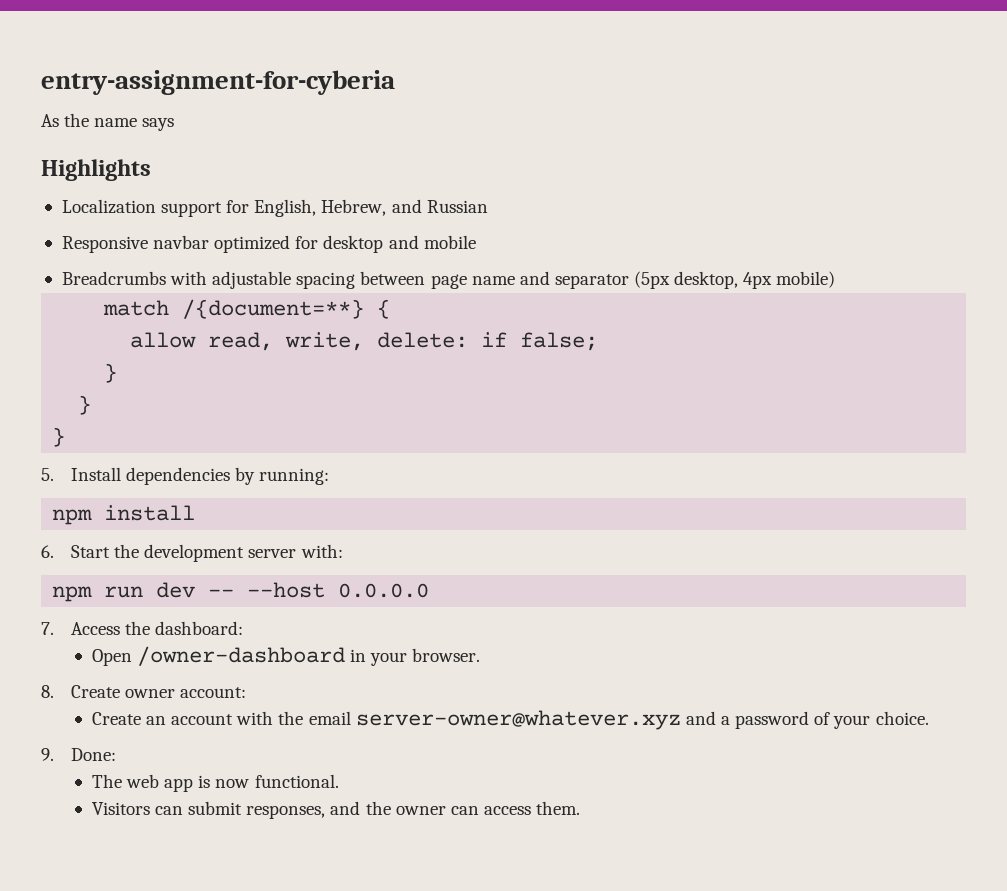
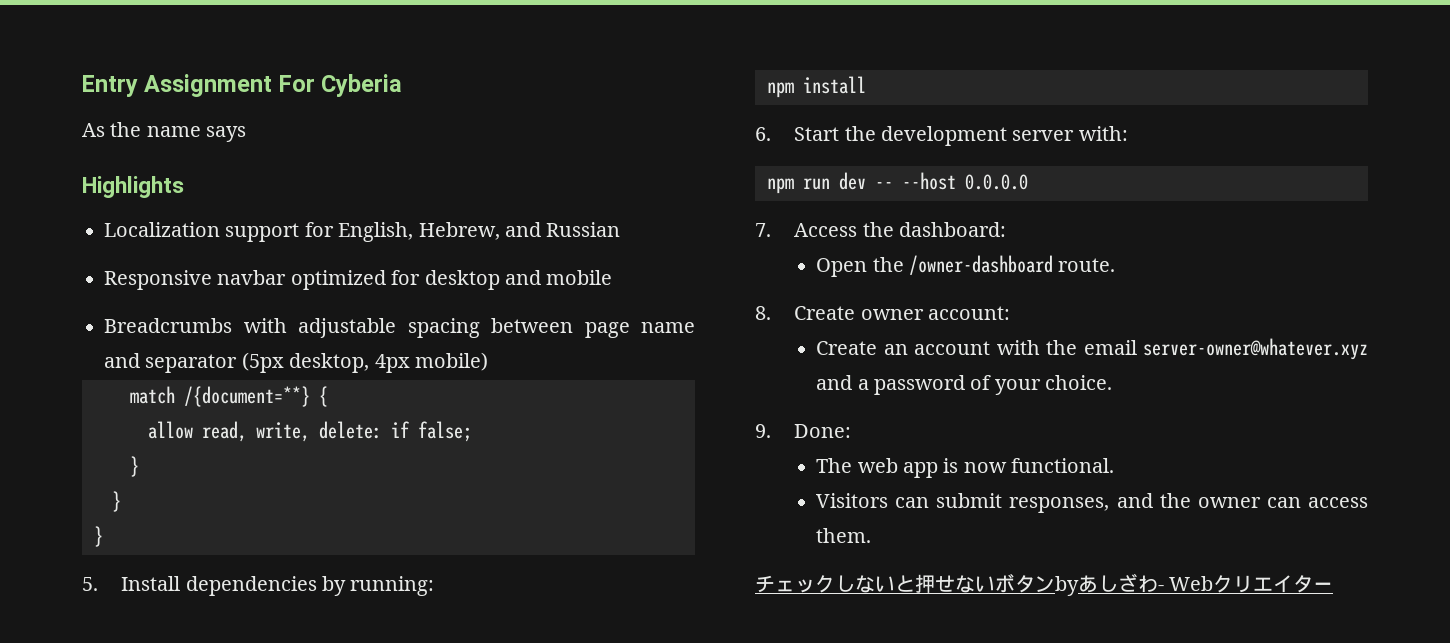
[41,70,395,95] entry-assignment-for-cyberia -> [82,74,403,97] Entry Assignment For Cyberia
[137,646,481,666] /owner-dashboard in your browser. -> [872,255,1116,275] the /owner-dashboard route.
(581, 808) none -> [755,573,1334,596] // チェックしないと押せないボタンbyあしざわ- Webクリエイター

